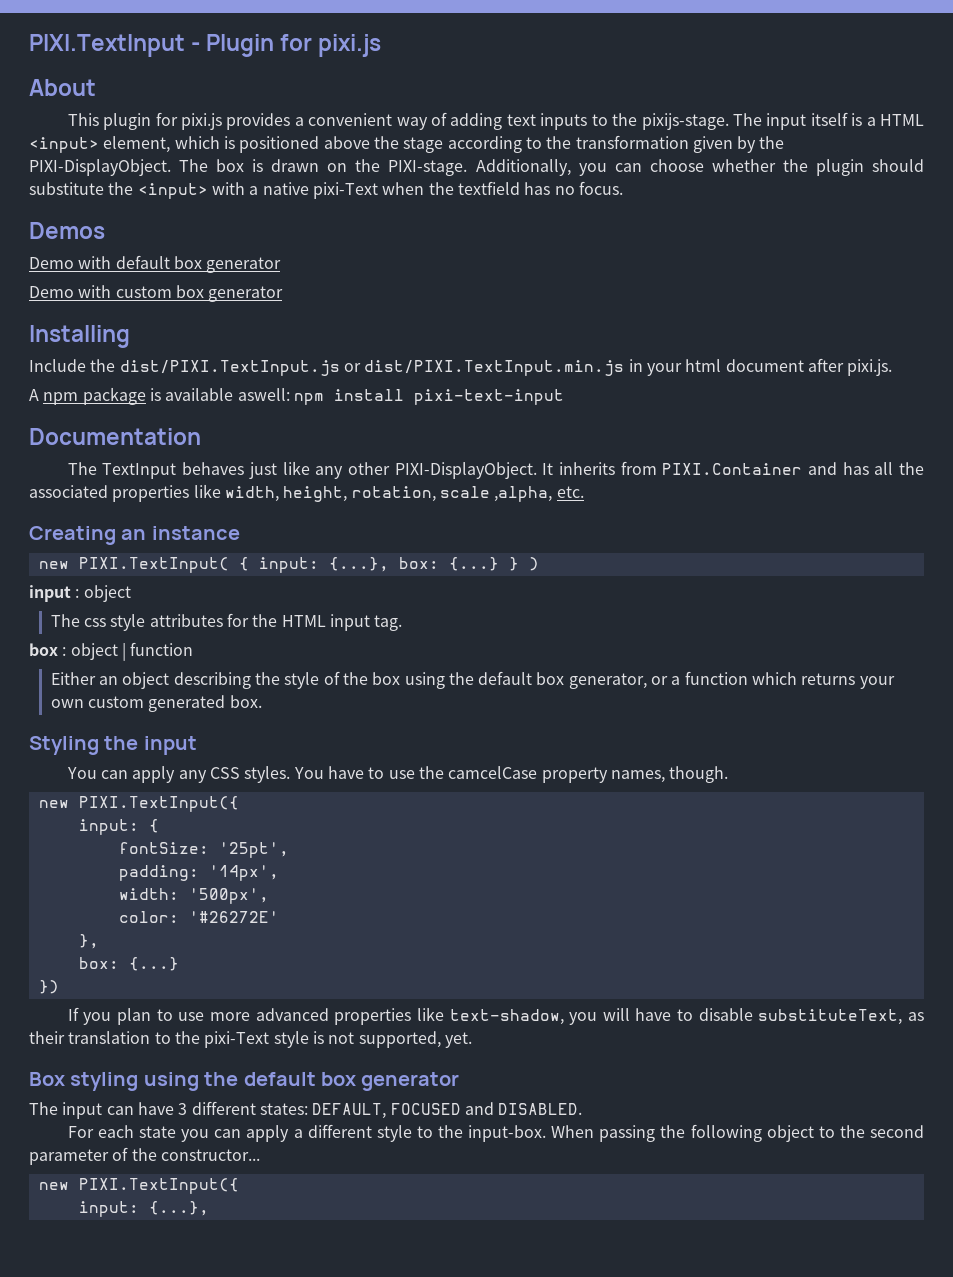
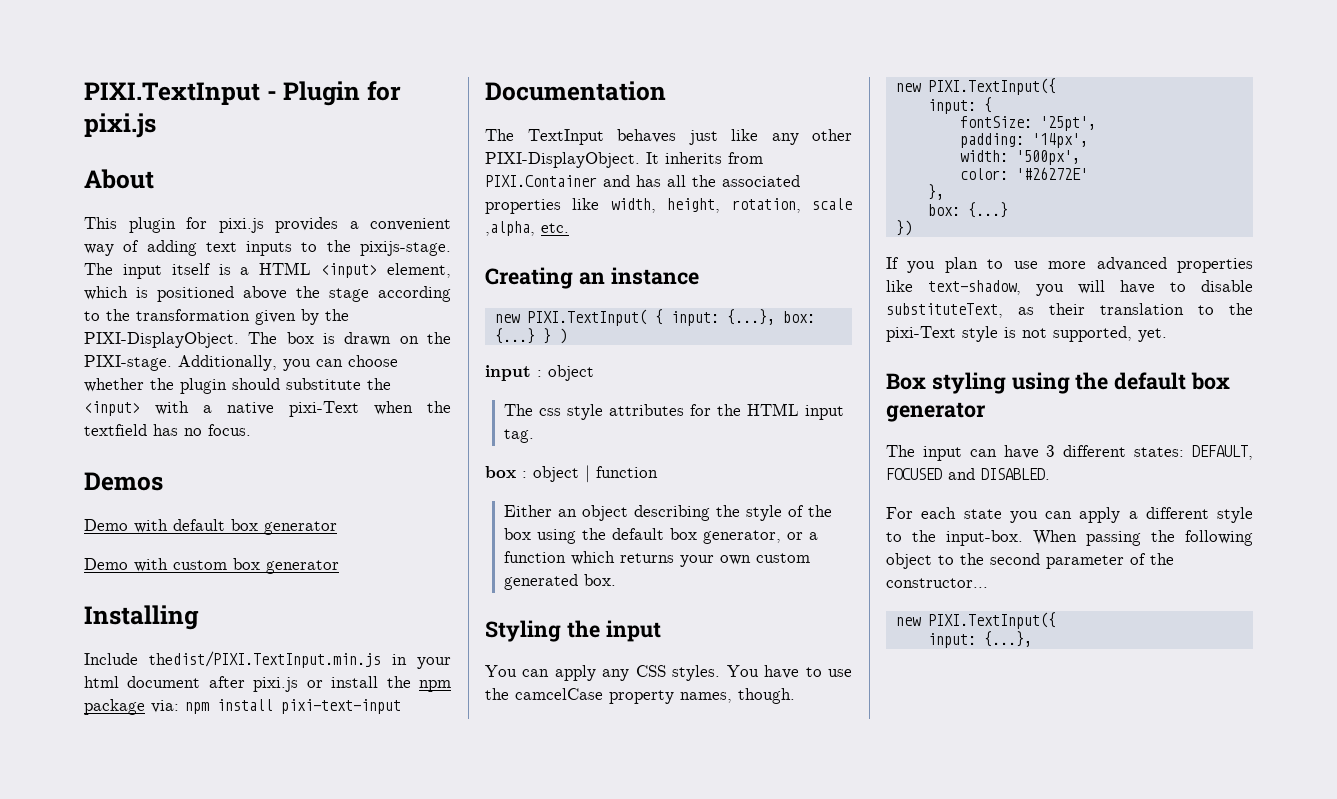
[90,359,625,376] the dist/PIXI.TextInput.js or dist/PIXI.TextInput.min.js -> [149,651,381,668] thedist/PIXI.TextInput.min.js
[847,359,893,376] [29,387,290,405] pixi.js. // A npm package is available aswell: -> [253,676,451,692] [84,699,179,715] pixi.js or install the npm package via:

